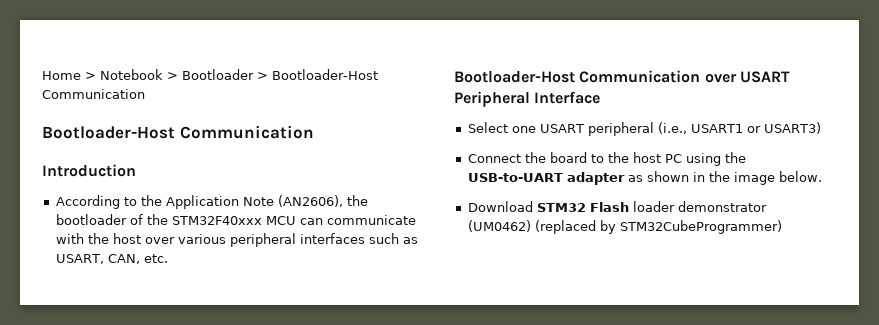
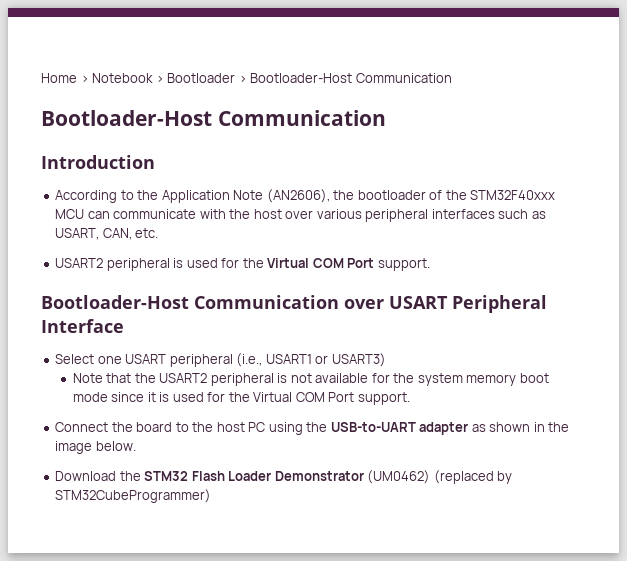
(168, 258) none -> [55,258,430,271] // USART2 peripheral is used for the Virtual COM Port support.
(821, 128) none -> [72,373,549,386] [72,392,410,405] // Note that the USART2 peripheral is not available for the system memory boot mode since it is used for the Virtual COM Port support.
(533, 206) none -> [119,471,141,481] the
[632,201,767,212] loader demonstrator -> [228,471,364,481] Loader Demonstrator

